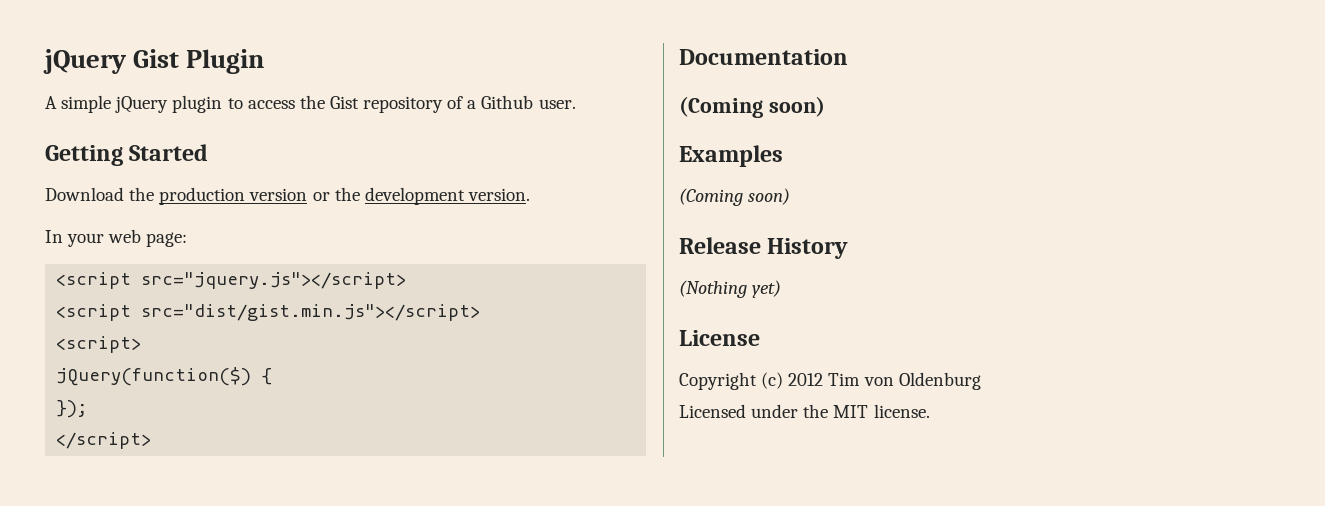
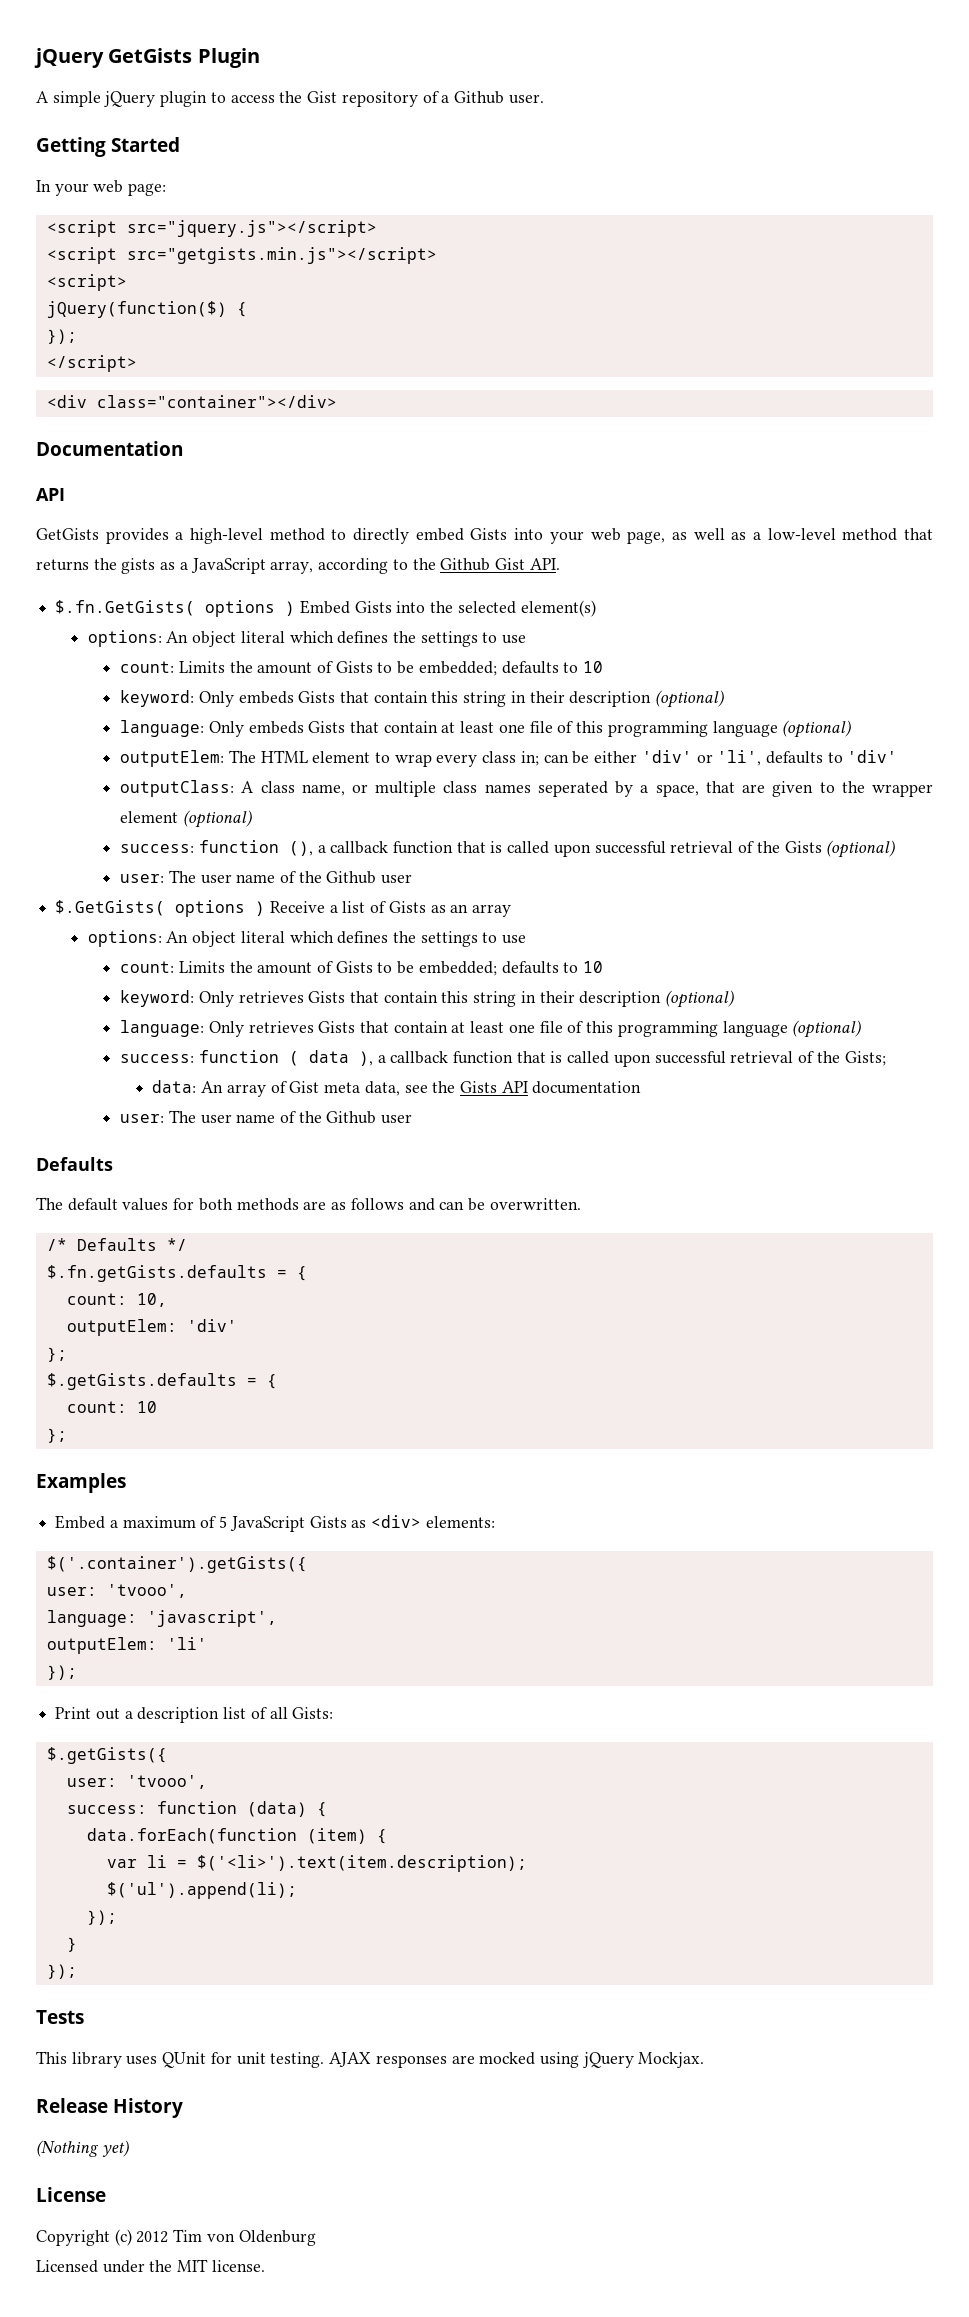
[43,49,180,74] jQuery Gist -> [34,48,193,68] jQuery GetGists
[45,187,530,205] // Download the production version or the development version. -> (180, 144) none
[141,304,481,321] src="dist/gist.min.js"></script> -> [126,247,437,264] src="getgists.min.js"></script>
(152, 440) none -> [46,395,337,408] // <div class="container"></div>
[679,96,825,118] [679,145,783,167] [679,188,791,206] (Coming soon) // Examples // (Coming soon) -> [36,488,65,501] [36,528,934,544] [36,558,560,574] [55,600,596,617] [87,630,527,647] [120,661,604,676] [120,690,725,708] [120,720,852,738] [120,750,898,767] [120,780,933,797] [120,810,252,828] [120,840,896,858] [120,870,413,884] [55,900,512,917] [87,930,527,947] [120,961,604,976] [120,990,735,1008] [120,1020,862,1038] [120,1050,886,1067] [152,1080,642,1097] [120,1110,413,1124] [36,1157,113,1171] [36,1197,581,1211] [46,1238,187,1251] [46,1265,307,1282] [66,1293,167,1307] [66,1319,237,1336] [46,1347,67,1362] [46,1373,277,1390] [66,1401,157,1413] [46,1428,67,1443] [36,1473,126,1493] [55,1515,495,1532] [46,1556,307,1573] [46,1584,187,1598] [46,1610,277,1627] [46,1637,207,1654] [46,1665,77,1680] [55,1707,334,1723] [46,1747,167,1764] [66,1775,207,1789] [66,1801,327,1817] [86,1828,387,1844] [106,1855,527,1872] [106,1882,297,1899] [86,1910,117,1925] [66,1937,77,1952] [46,1964,77,1979] [36,2010,84,2024] [36,2051,705,2068] API // GetGists provides a high-level method to directly embed Gists into your web page, as well as a low-level method that returns the gists as a JavaScript array, according to the Github Gist API. // $.fn.GetGists( options ) Embed Gists into the selected element(s) // options: An object literal which defines the settings to use // count: Limits the amount of Gists to be embedded; defaults to 10 // keyword: Only embeds Gists that contain this string in their description (optional) // language: Only embeds Gists that contain at least one file of this programming language (optional) // outputElem: The HTML element to wrap every class in; can be either 'div' or 'li', defaults to 'div' // outputClass: A class name, or multiple class names seperated by a space, that are given to the wrapper element (optional) // success: function (), a callback function that is called upon successful retrieval of the Gists (optional) // user: The user name of the Github user // $.GetGists( options ) Receive a list of Gists as an array // options: An object literal which defines the settings to use // count: Limits the amount of Gists to be embedded; defaults to 10 // keyword: Only retrieves Gists that contain this string in their description (optional) // language: Only retrieves Gists that contain at least one file of this programming language (optional) // success: function ( data ), a callback function that is called upon successful retrieval of the Gists; // data: An array of Gist meta data, see the Gists API documentation // user: The user name of the Github user // Defaults // The default values for both methods are as follows and can be overwritten. // /* Defaults */ // $.fn.getGists.defaults = { // count: 10, // outputElem: 'div' // }; // $.getGists.defaults = { // count: 10 // }; // Examples // Embed a maximum of 5 JavaScript Gists as <div> elements: // $('.container').getGists({ // user: 'tvooo', // language: 'javascript', // outputElem: 'li' // }); // Print out a description list of all Gists: // $.getGists({ // user: 'tvooo', // success: function (data) { // data.forEach(function (item) { // var li = $('<li>').text(item.description); // $('ul').append(li); // }); // } // }); // Tests // This library uses QUnit for unit testing. AJAX responses are mocked using jQuery Mockjax.

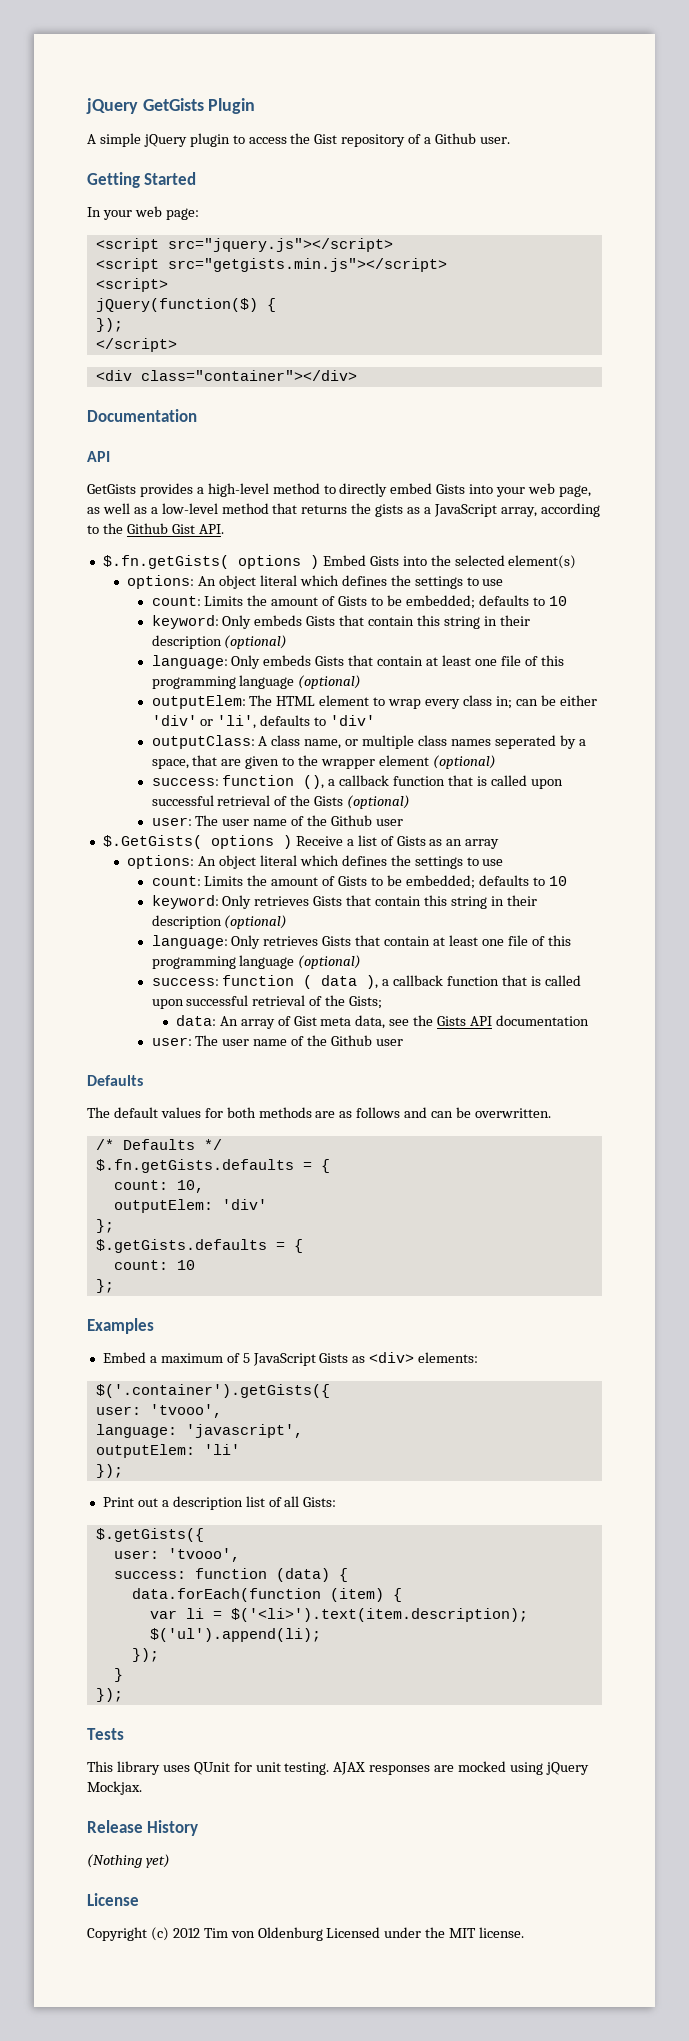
[55,600,196,616] $.fn.GetGists( -> [102,555,229,569] $.fn.getGists(
(316, 2238) // -> (323, 1934) none

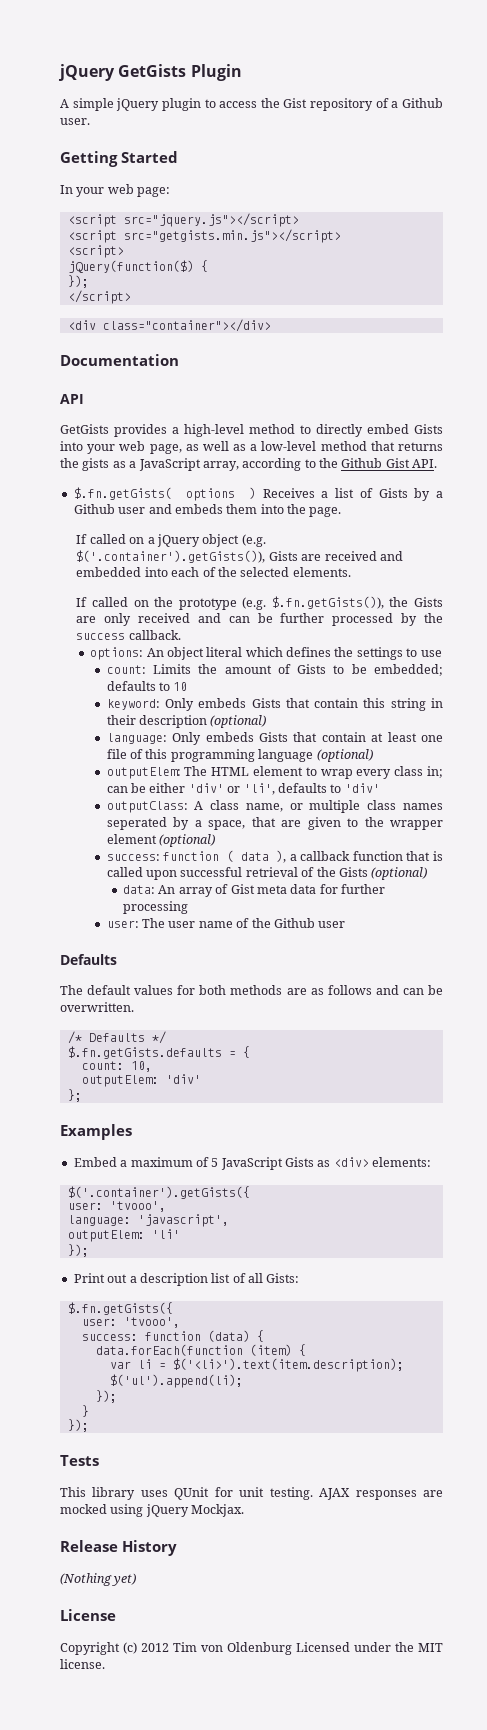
[322,555,577,569] Embed Gists into the selected element(s) -> [262,488,443,501] [73,504,342,517] [76,534,266,547] [76,550,403,563] [76,567,351,577] [76,596,443,610] [76,613,444,626] [76,630,181,640] Receives a list of Gists by a Github user and embeds them into the page. // If called on a jQuery object (e.g. $('.container').getGists()), Gists are received and embedded into each of the selected elements. // If called on the prototype (e.g. $.fn.getGists()), the Gists are only received and can be further processed by the success callback.
[303,775,325,789] (), -> [226,850,287,863] ( data ),
[151,815,403,826] [102,835,500,849] [127,855,504,869] [151,875,567,889] [151,895,537,909] [151,915,288,929] [151,935,571,949] [151,955,362,969] [151,975,581,989] [151,995,383,1009] // user: The user name of the Github user // $.GetGists( options ) Receive a list of Gists as an array // options: An object literal which defines the settings to use // count: Limits the amount of Gists to be embedded; defaults to 10 // keyword: Only retrieves Gists that contain this string in their description (optional) // language: Only retrieves Gists that contain at least one file of this programming language (optional) // success: function ( data ), a callback function that is called upon successful retrieval of the Gists; -> (428, 873) none
[355,1015,589,1029] data, see the Gists API documentation -> [290,884,386,894] [123,901,189,914] data for further processing
[95,1239,303,1253] [113,1260,195,1270] [95,1279,114,1293] // $.getGists.defaults = { // count: 10 // }; -> (82, 1095) none
[95,1528,204,1542] $.getGists({ -> [67,1302,173,1315] $.fn.getGists({

